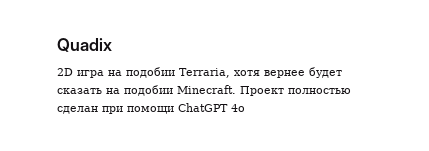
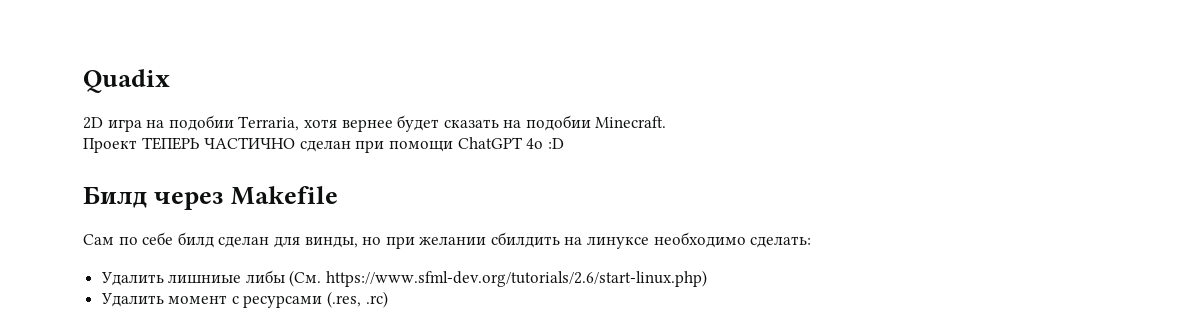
[240,86,351,96] Проект полностью -> [83,137,296,153] // Проект ТЕПЕРЬ ЧАСТИЧНО
(245, 108) none -> [547,138,564,149] [83,186,339,210] [83,232,812,249] [100,270,708,287] [100,291,388,308] :D // Билд через Makefile // Сам по себе билд сделан для винды, но при желании сбилдить на линуксе необходимо сделать: // Удалить лишниые либы (См. https://www.sfml-dev.org/tutorials/2.6/start-linux.php) // Удалить момент с ресурсами (.res, .rc)

